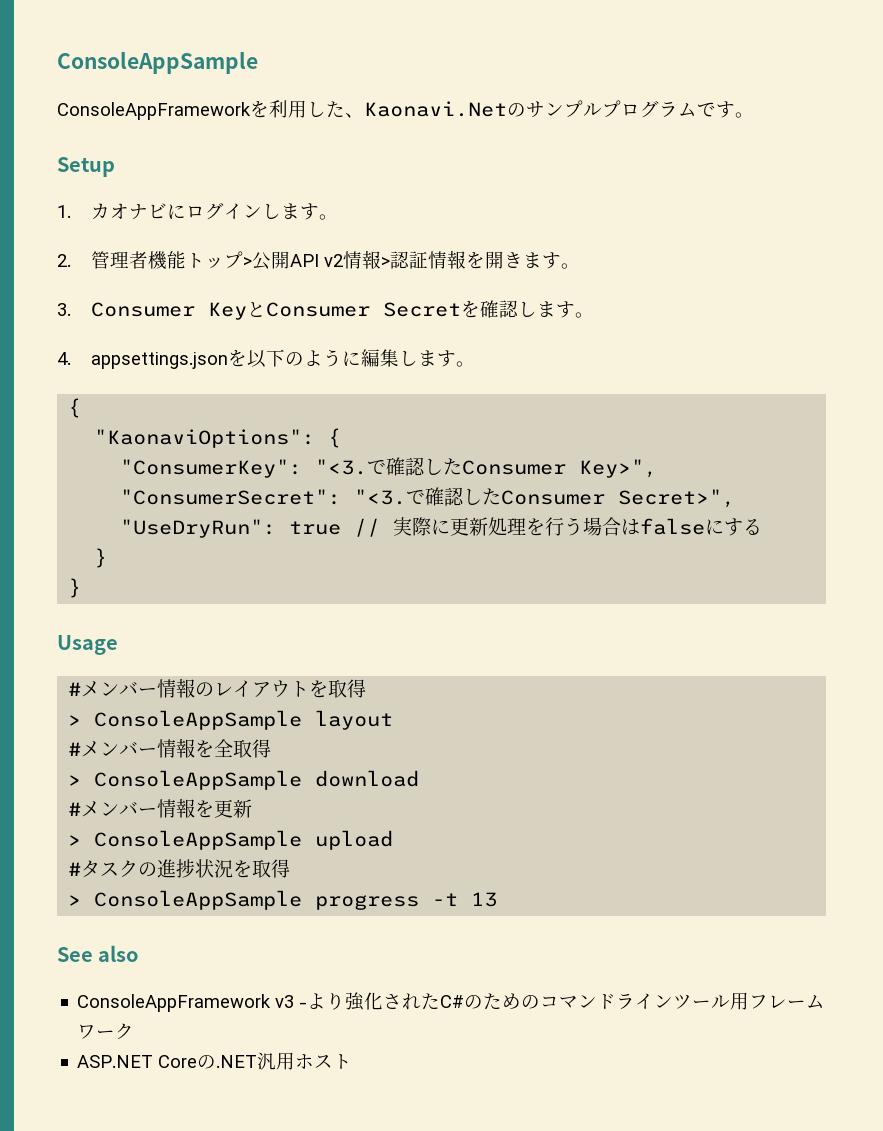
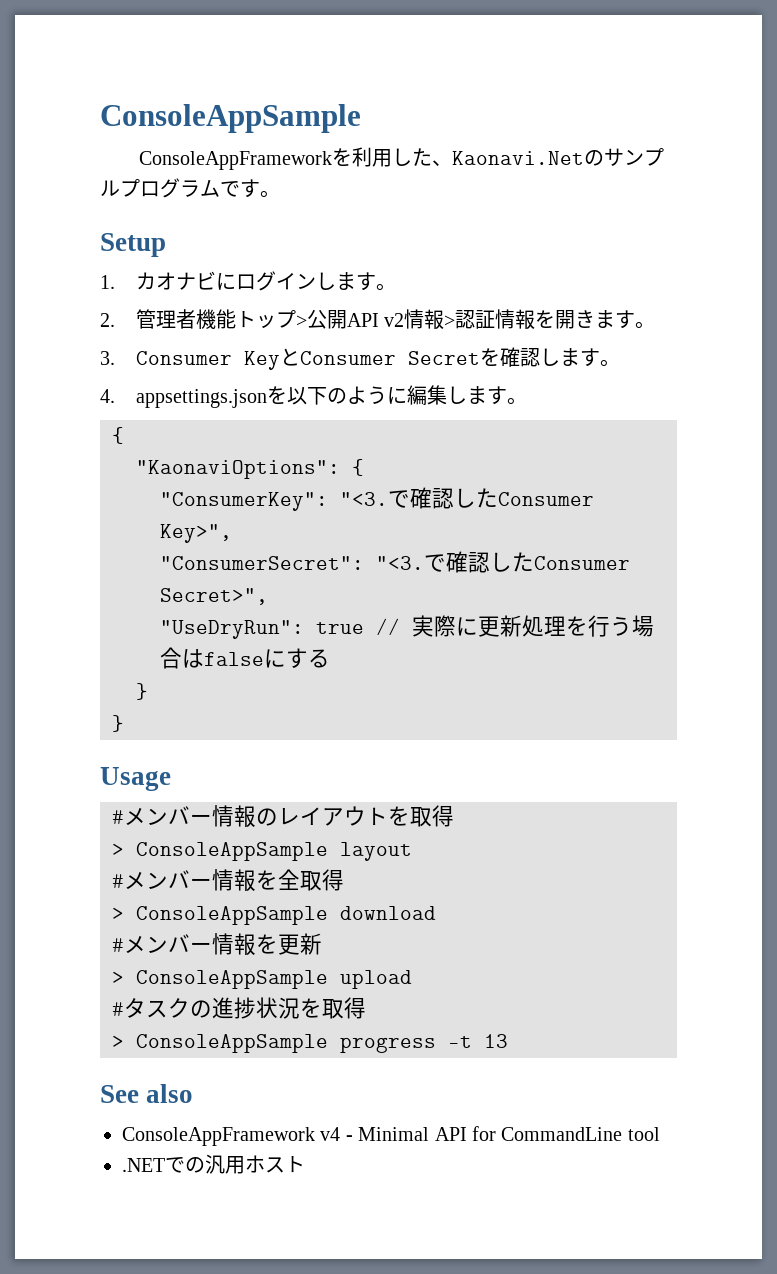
[275,992,826,1011] [77,1023,135,1040] [77,1055,258,1069] v3 -より強化されたC#のためのコマンドラインツール用フレームワーク // ASP.NET Coreの.NET -> [320,1126,660,1141] [122,1157,205,1173] v4 - Minimal API for CommandLine tool // .NETでの

